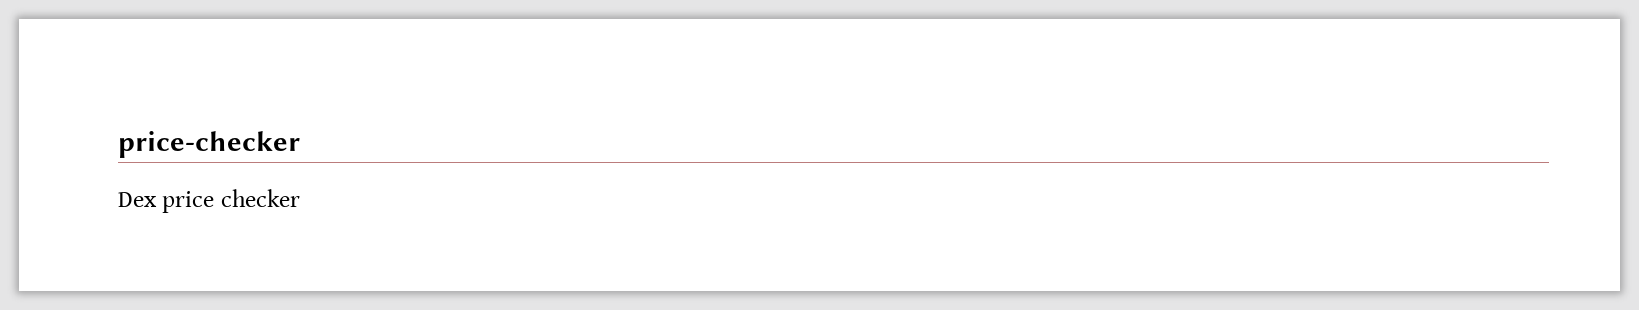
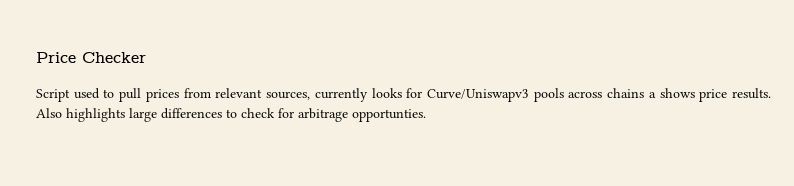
[118,131,300,158] [118,189,300,213] price-checker // Dex price checker -> [36,52,146,63] [36,88,771,102] [36,108,426,122] Price Checker // Script used to pull prices from relevant sources, currently looks for Curve/Uniswapv3 pools across chains a shows price results. Also highlights large differences to check for arbitrage opportunties.

